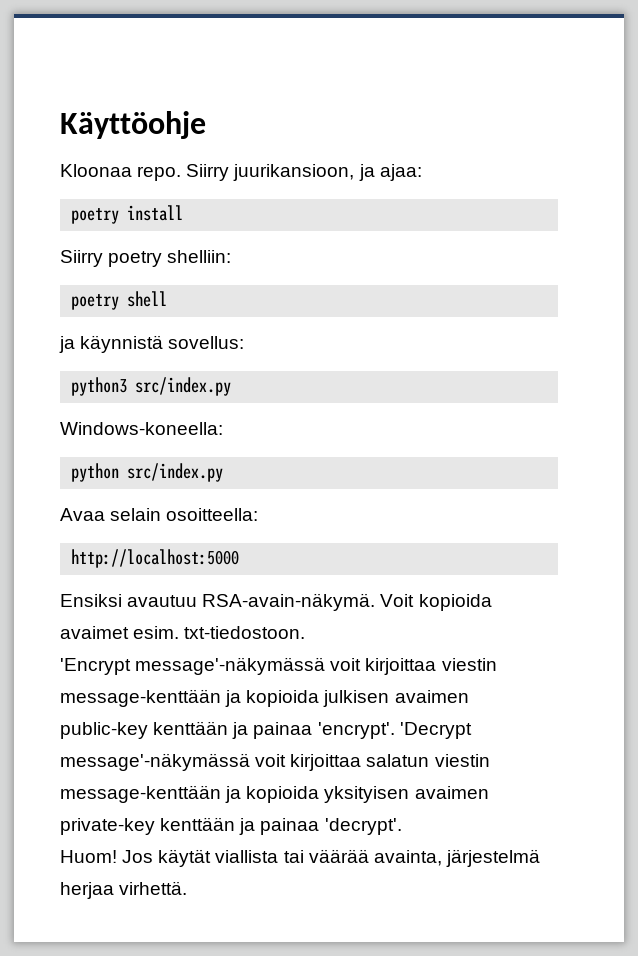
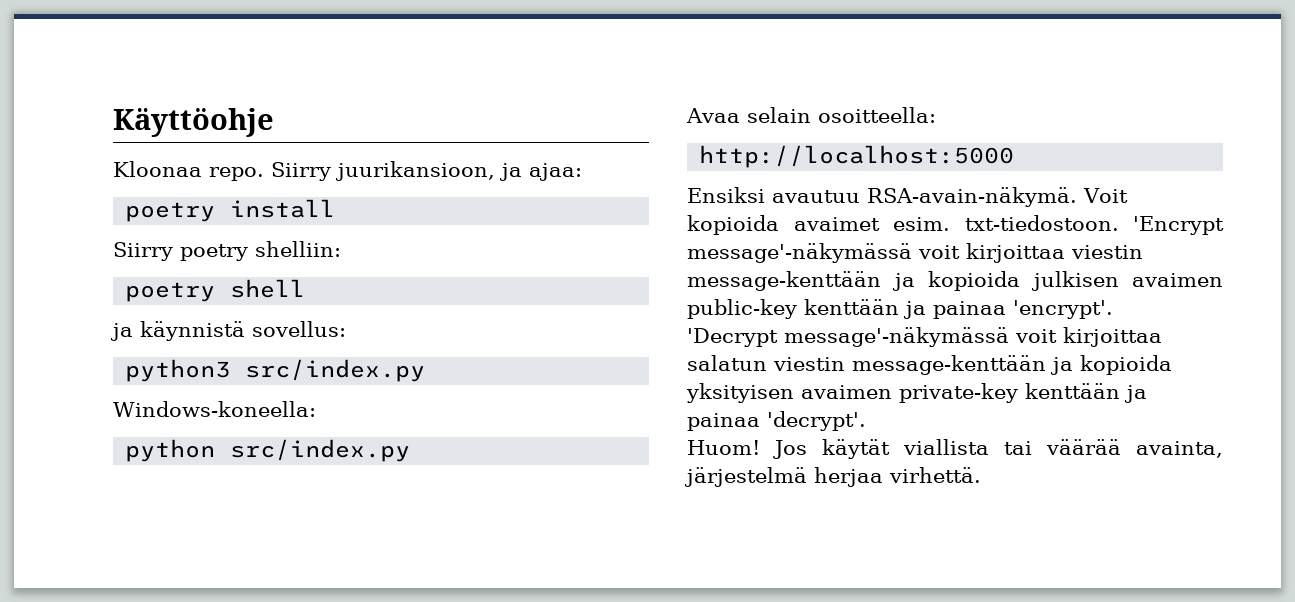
(306, 632) // -> (1119, 223) none
(395, 730) none -> (1113, 309) //

